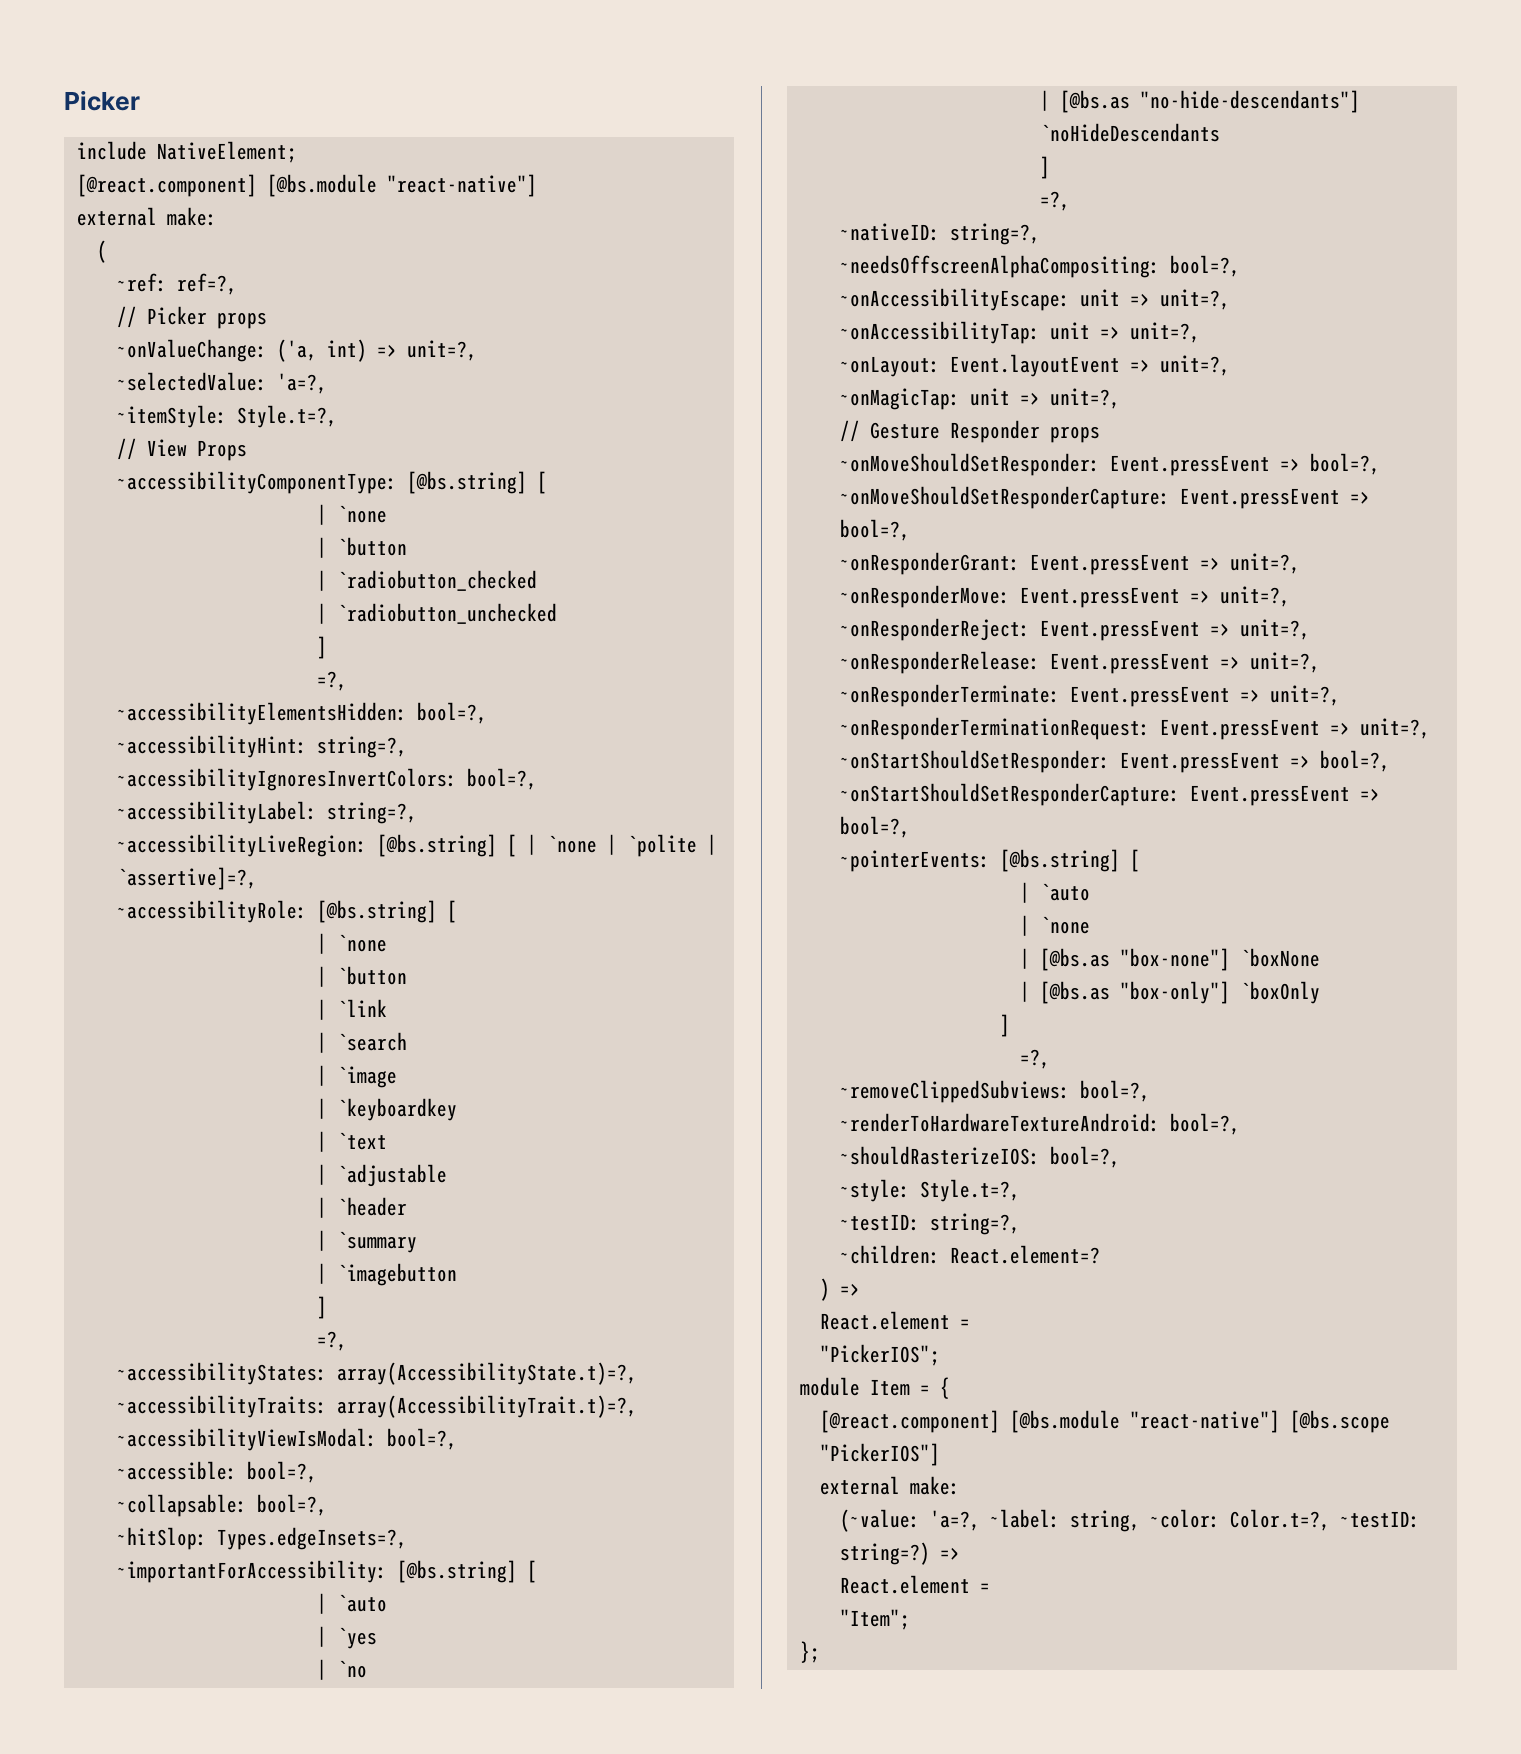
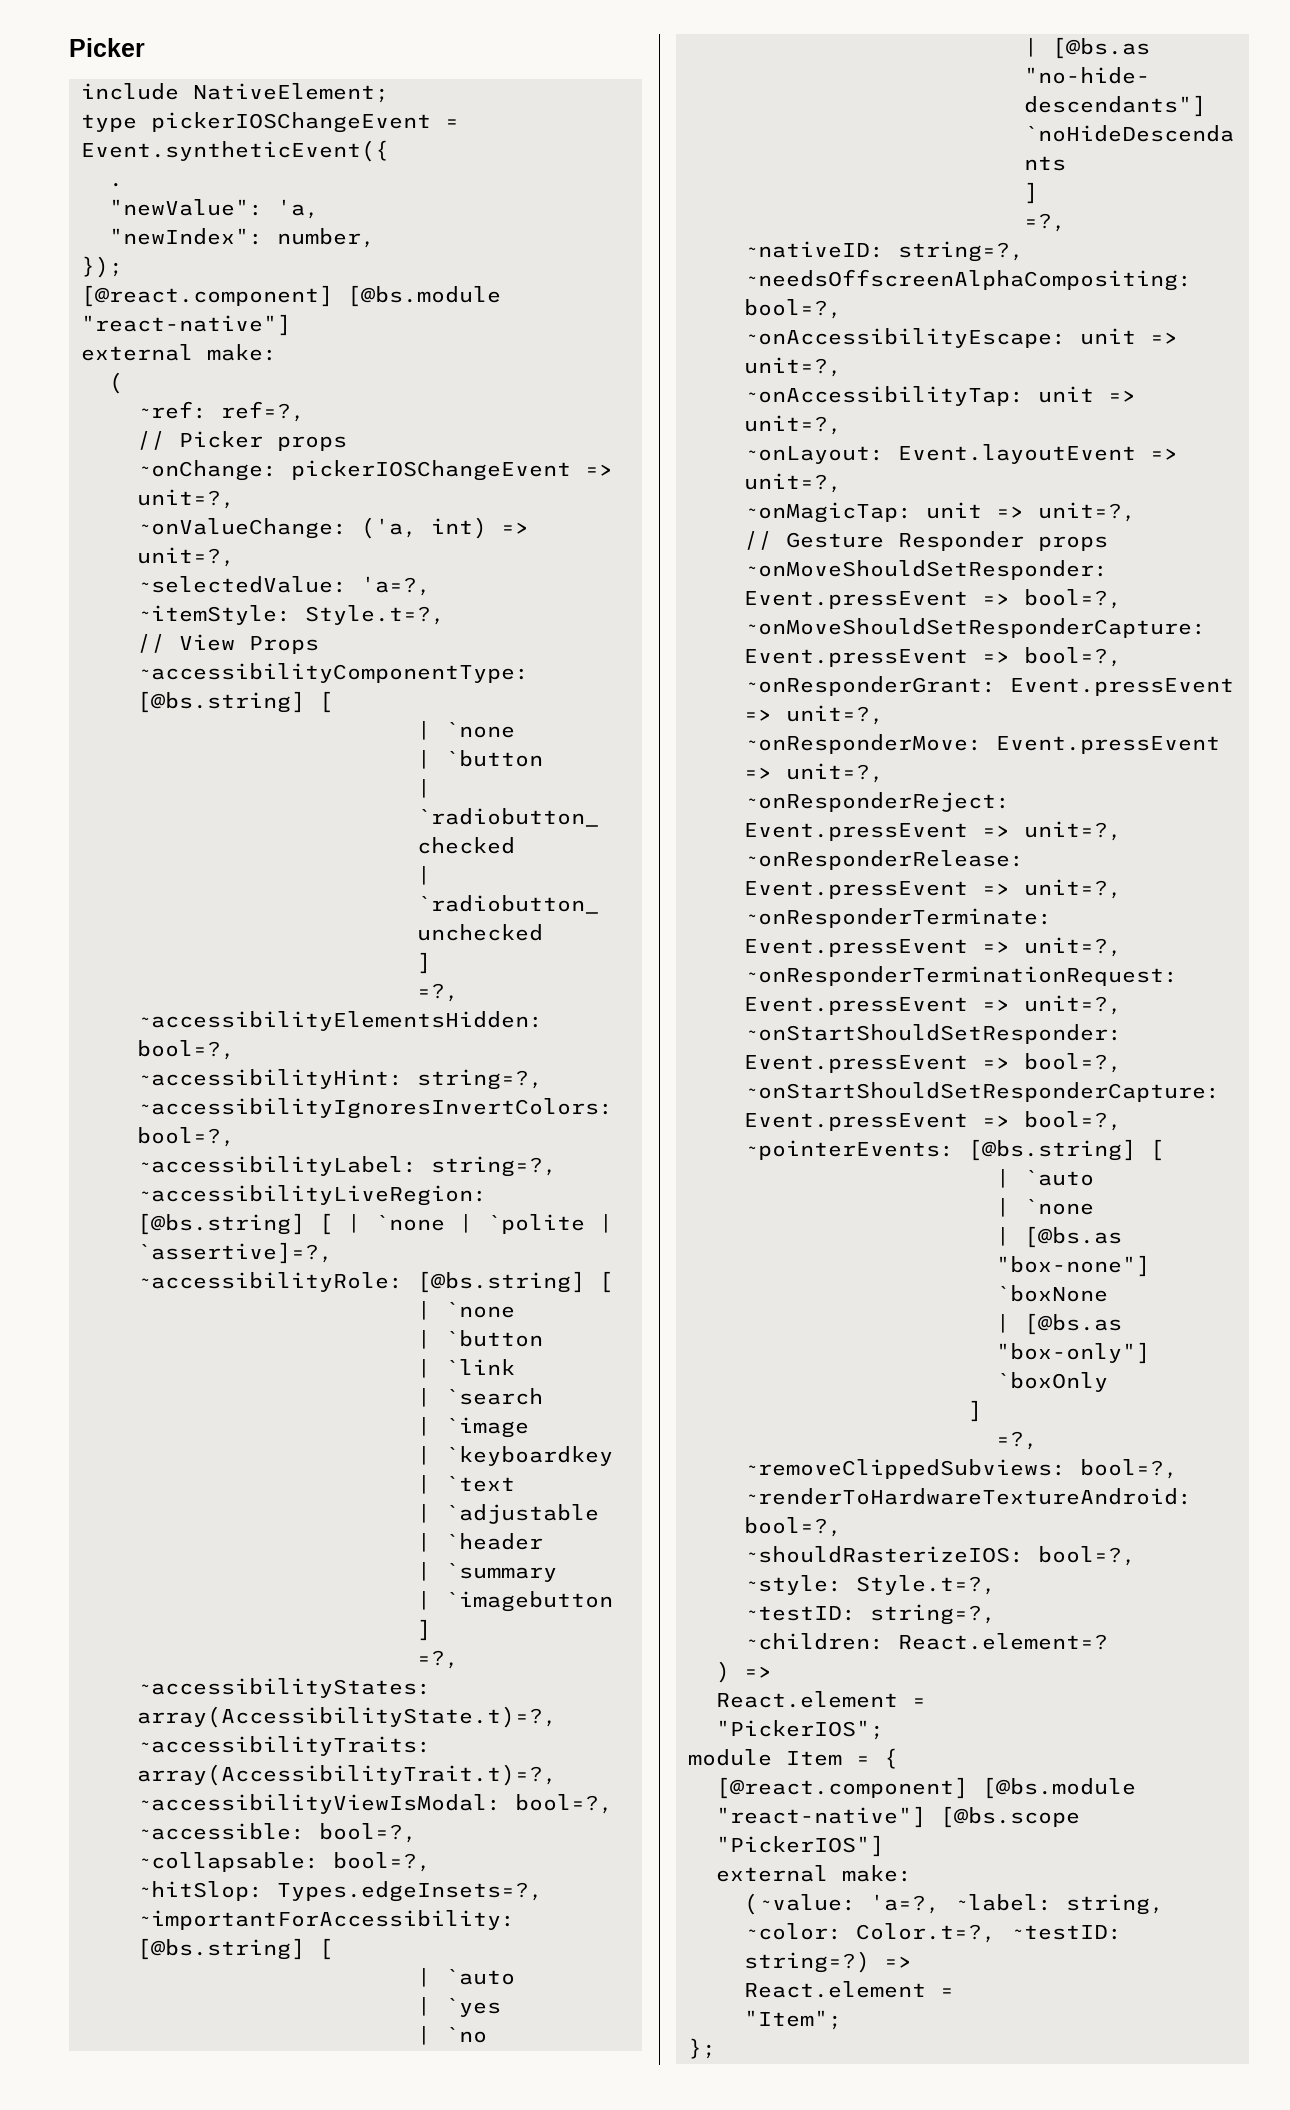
(297, 152) none -> [81,112,460,133] [81,140,390,162] [109,182,124,187] [109,199,320,219] [109,228,376,248] [81,256,124,278] // type pickerIOSChangeEvent = Event.syntheticEvent({ // . // "newValue": 'a, // "newIndex": number, // });
(267, 320) none -> [137,460,614,481] [137,489,236,509] // ~onChange: pickerIOSChangeEvent => unit=?,

